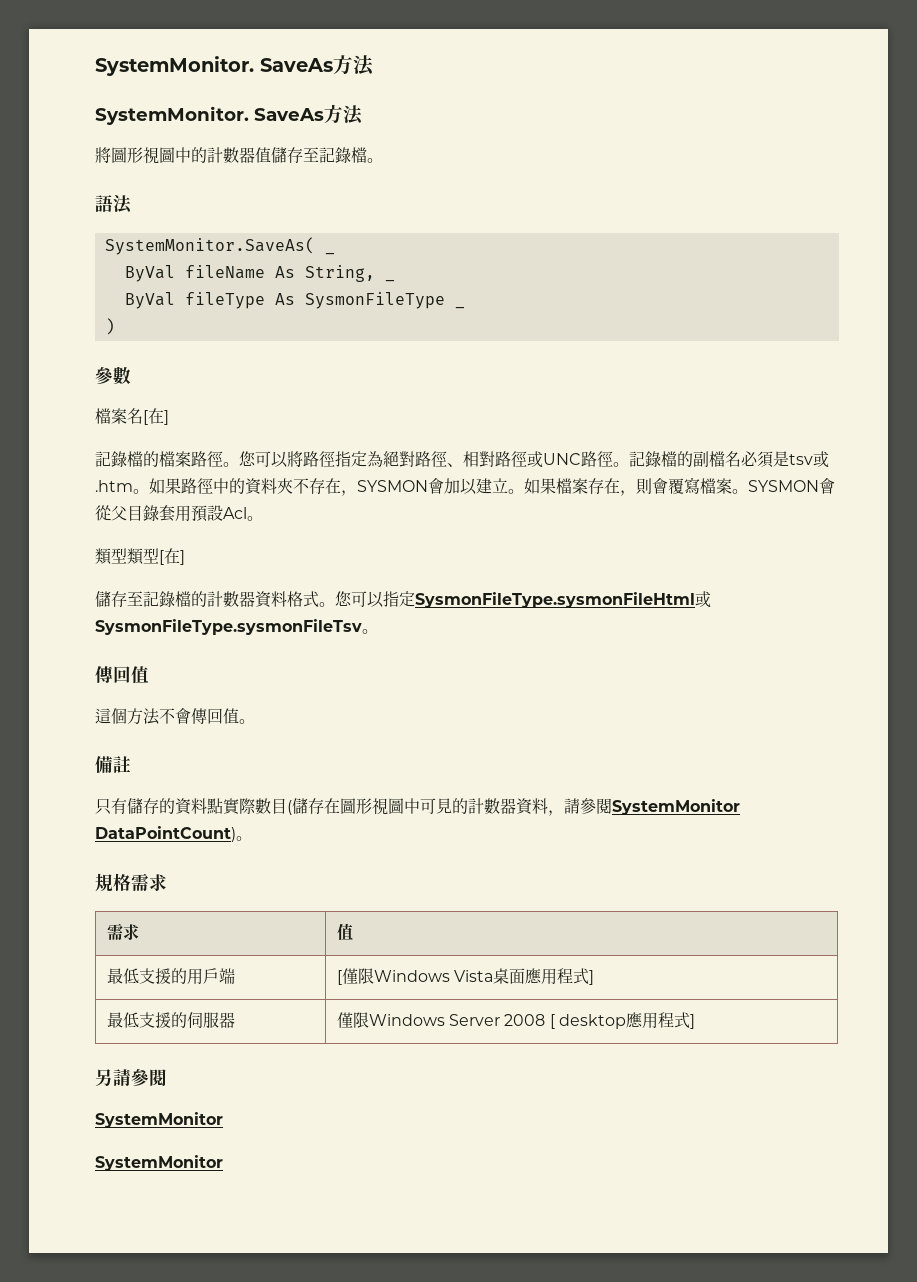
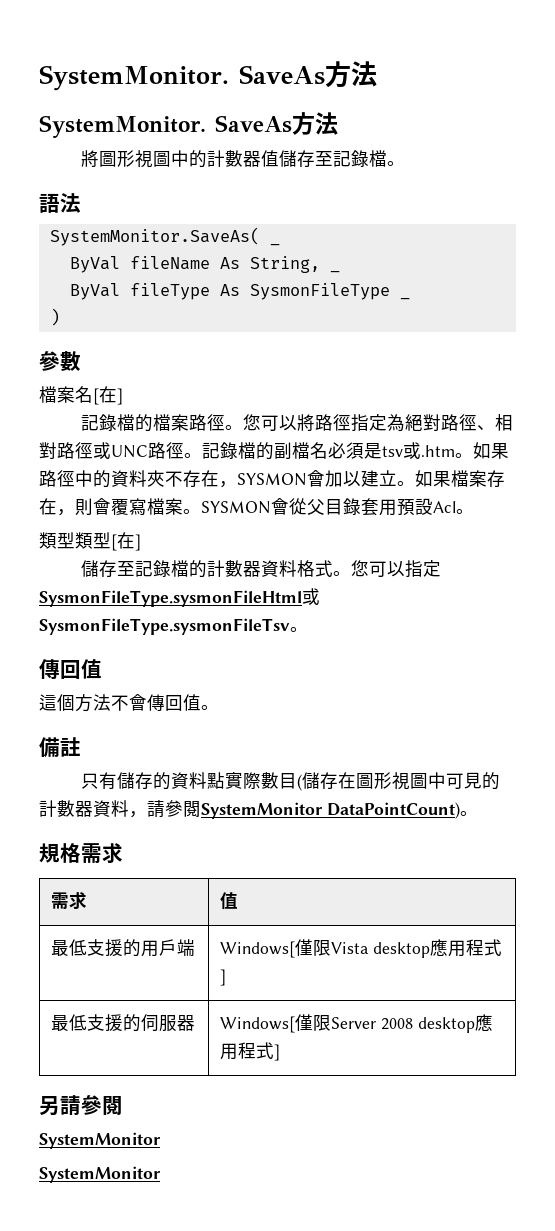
[336,968,525,985] [僅限Windows Vista桌面 -> [220,939,431,958] Windows[僅限Vista desktop
[336,1012,445,1028] 僅限Windows -> [220,1014,332,1033] Windows[僅限
[549,1014,555,1029] [ -> (414, 1024) none

